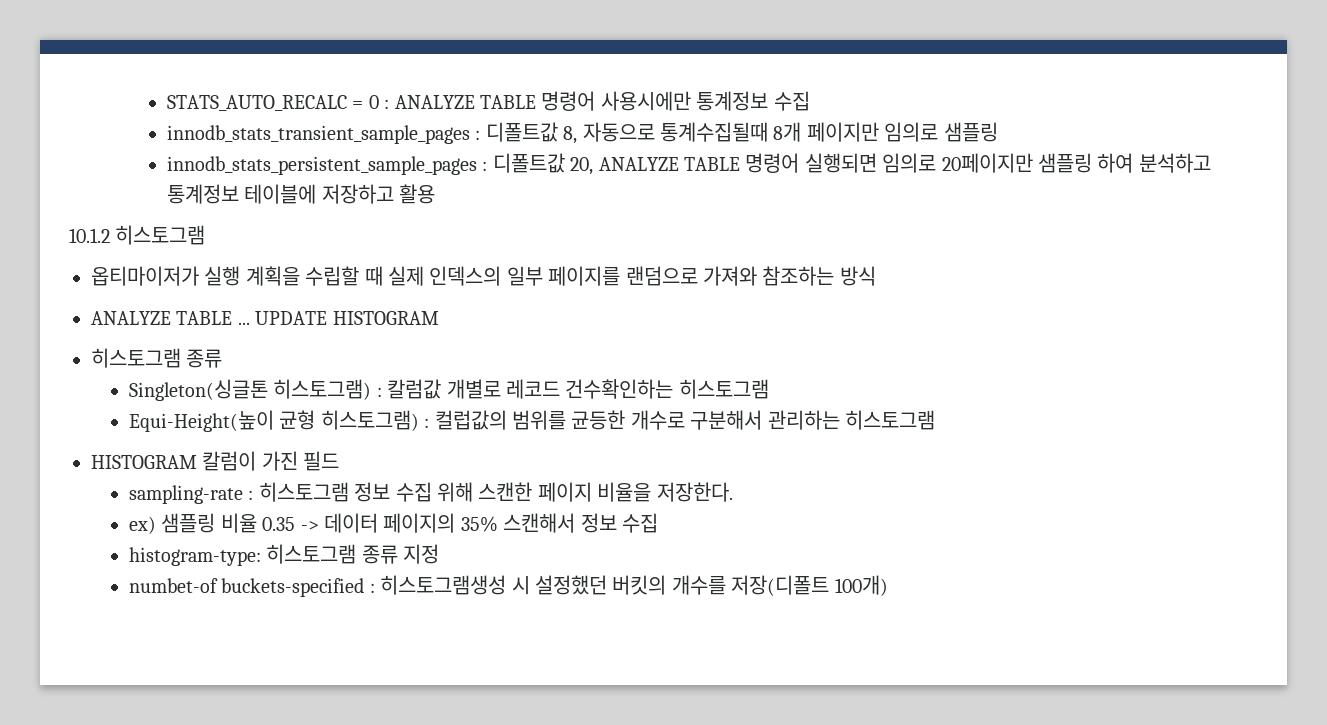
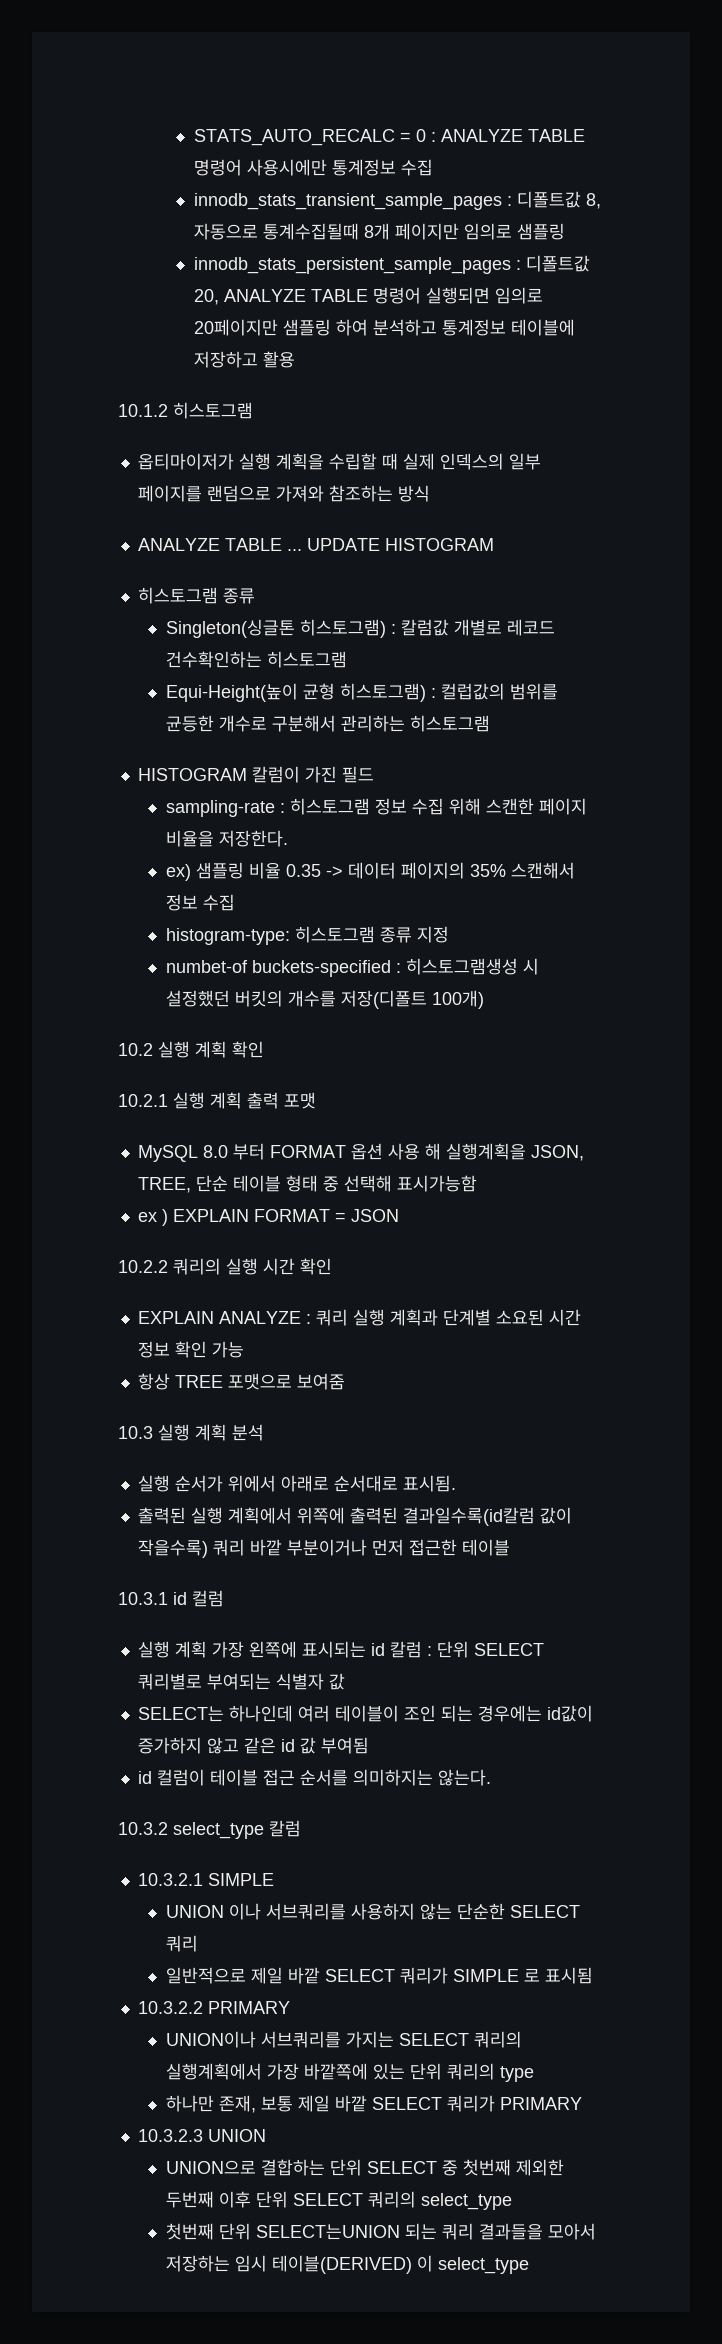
(888, 585) none -> [118,1041,264,1058] [118,1092,316,1109] [137,1143,584,1162] [137,1175,477,1193] [137,1209,399,1226] [118,1258,332,1275] [137,1309,581,1326] [137,1341,244,1358] [137,1373,345,1390] [118,1424,264,1441] [137,1475,456,1492] [137,1507,572,1526] [137,1539,510,1558] [118,1590,224,1607] [137,1641,544,1658] [137,1673,345,1690] [137,1705,593,1722] [137,1737,369,1754] [137,1769,491,1786] [118,1820,301,1839] [137,1873,274,1886] [165,1903,580,1920] [165,1935,198,1952] [165,1967,593,1984] [137,2001,290,2014] [165,2031,522,2048] [165,2063,534,2082] [165,2095,582,2113] [137,2129,266,2142] [165,2159,564,2176] [165,2191,512,2210] [165,2223,596,2240] [165,2255,529,2274] // 10.2 실행 계획 확인 // 10.2.1 실행 계획 출력 포맷 // MySQL 8.0 부터 FORMAT 옵션 사용 해 실행계획을 JSON, TREE, 단순 테이블 형태 중 선택해 표시가능함 // ex ) EXPLAIN FORMAT = JSON // 10.2.2 쿼리의 실행 시간 확인 // EXPLAIN ANALYZE : 쿼리 실행 계획과 단계별 소요된 시간 정보 확인 가능 // 항상 TREE 포맷으로 보여줌 // 10.3 실행 계획 분석 // 실행 순서가 위에서 아래로 순서대로 표시됨. // 출력된 실행 계획에서 위쪽에 출력된 결과일수록(id칼럼 값이 작을수록) 쿼리 바깥 부분이거나 먼저 접근한 테이블 // 10.3.1 id 컬럼 // 실행 계획 가장 왼쪽에 표시되는 id 칼럼 : 단위 SELECT 쿼리별로 부여되는 식별자 값 // SELECT는 하나인데 여러 테이블이 조인 되는 경우에는 id값이 증가하지 않고 같은 id 값 부여됨 // id 컬럼이 테이블 접근 순서를 의미하지는 않는다. // 10.3.2 select_type 칼럼 // 10.3.2.1 SIMPLE // UNION 이나 서브쿼리를 사용하지 않는 단순한 SELECT 쿼리 // 일반적으로 제일 바깥 SELECT 쿼리가 SIMPLE 로 표시됨 // 10.3.2.2 PRIMARY // UNION이나 서브쿼리를 가지는 SELECT 쿼리의 실행계획에서 가장 바깥쪽에 있는 단위 쿼리의 type // 하나만 존재, 보통 제일 바깥 SELECT 쿼리가 PRIMARY // 10.3.2.3 UNION // UNION으로 결합하는 단위 SELECT 중 첫번째 제외한 두번째 이후 단위 SELECT 쿼리의 select_type // 첫번째 단위 SELECT는UNION 되는 쿼리 결과들을 모아서 저장하는 임시 테이블(DERIVED) 이 select_type

